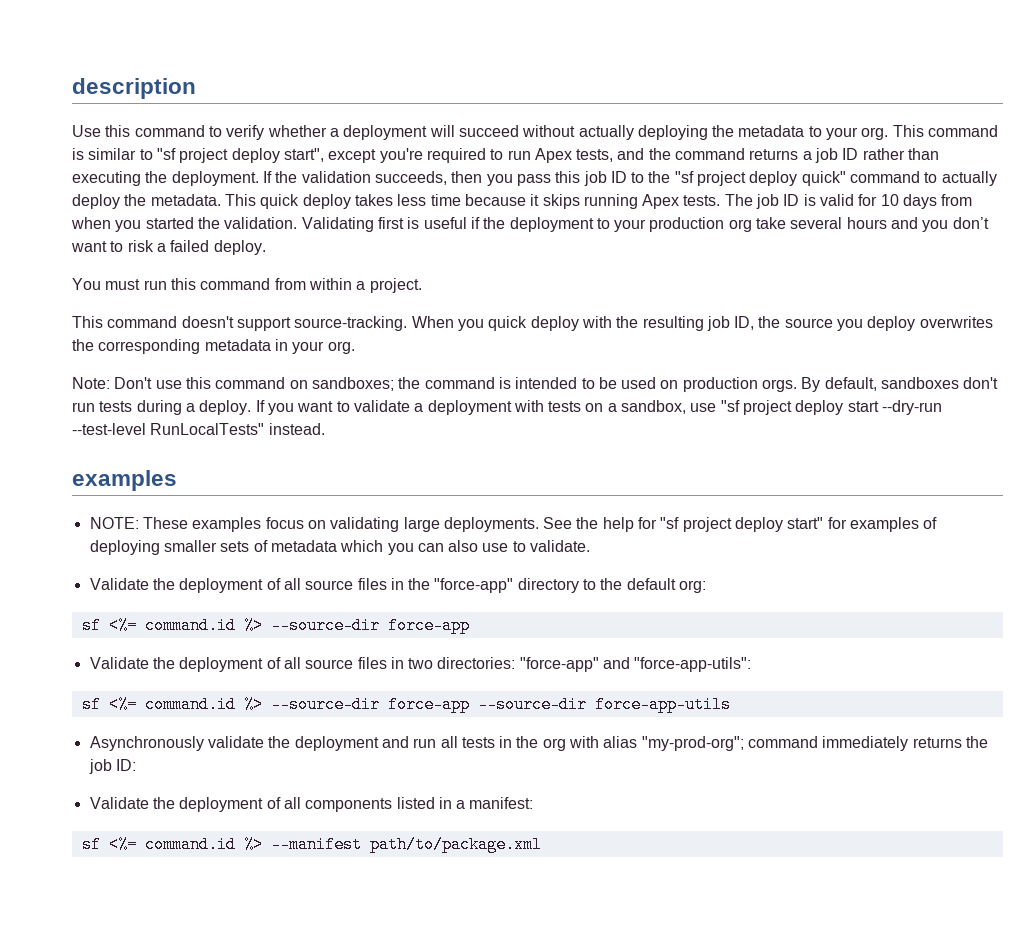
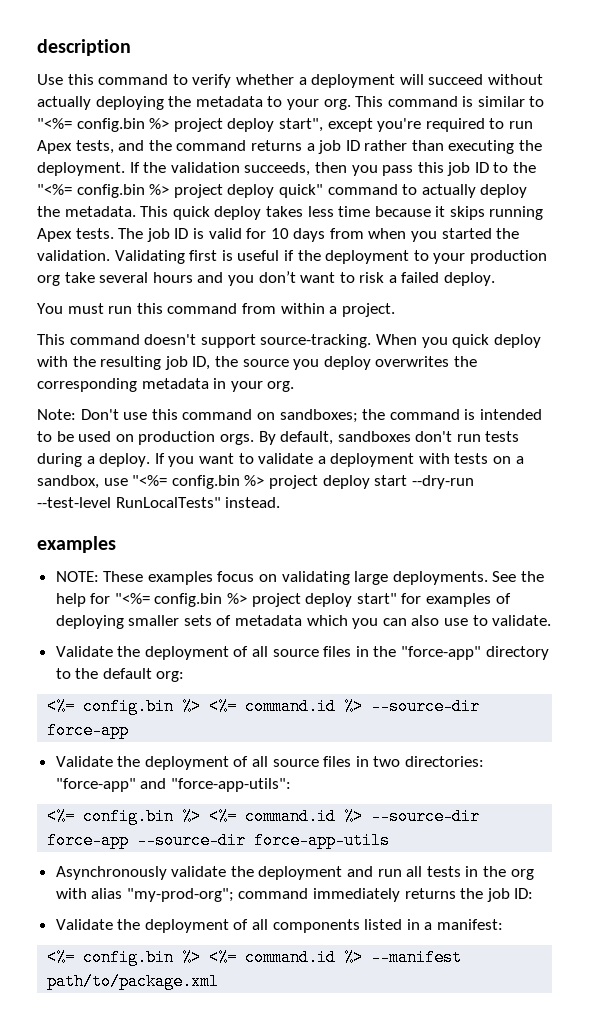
[156,148,176,160] "sf -> [37,118,170,132] "<%= config.bin %>
[674,171,694,183] "sf -> [37,184,170,198] "<%= config.bin %>
[720,400,740,412] "sf -> [132,475,265,489] "<%= config.bin %>
[660,517,680,529] "sf -> [114,593,248,607] "<%= config.bin %>
[81,617,101,634] sf -> [47,698,202,715] <%= config.bin %>
[81,696,101,713] sf -> [47,808,202,825] <%= config.bin %>
[81,836,101,853] sf -> [47,949,202,966] <%= config.bin %>

